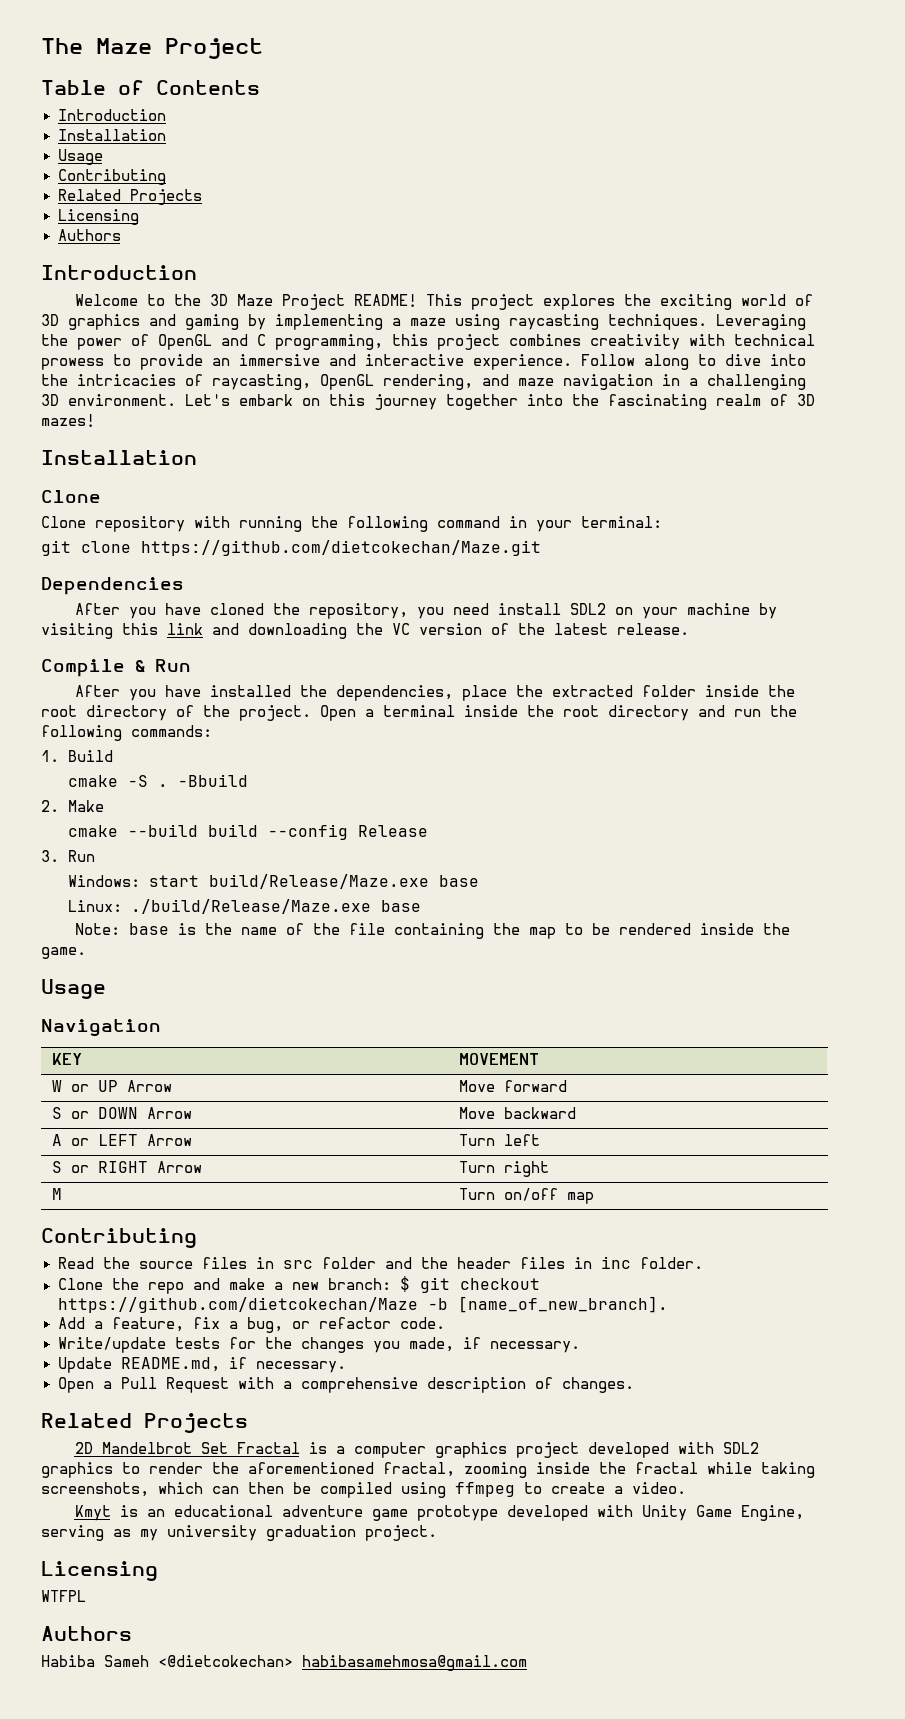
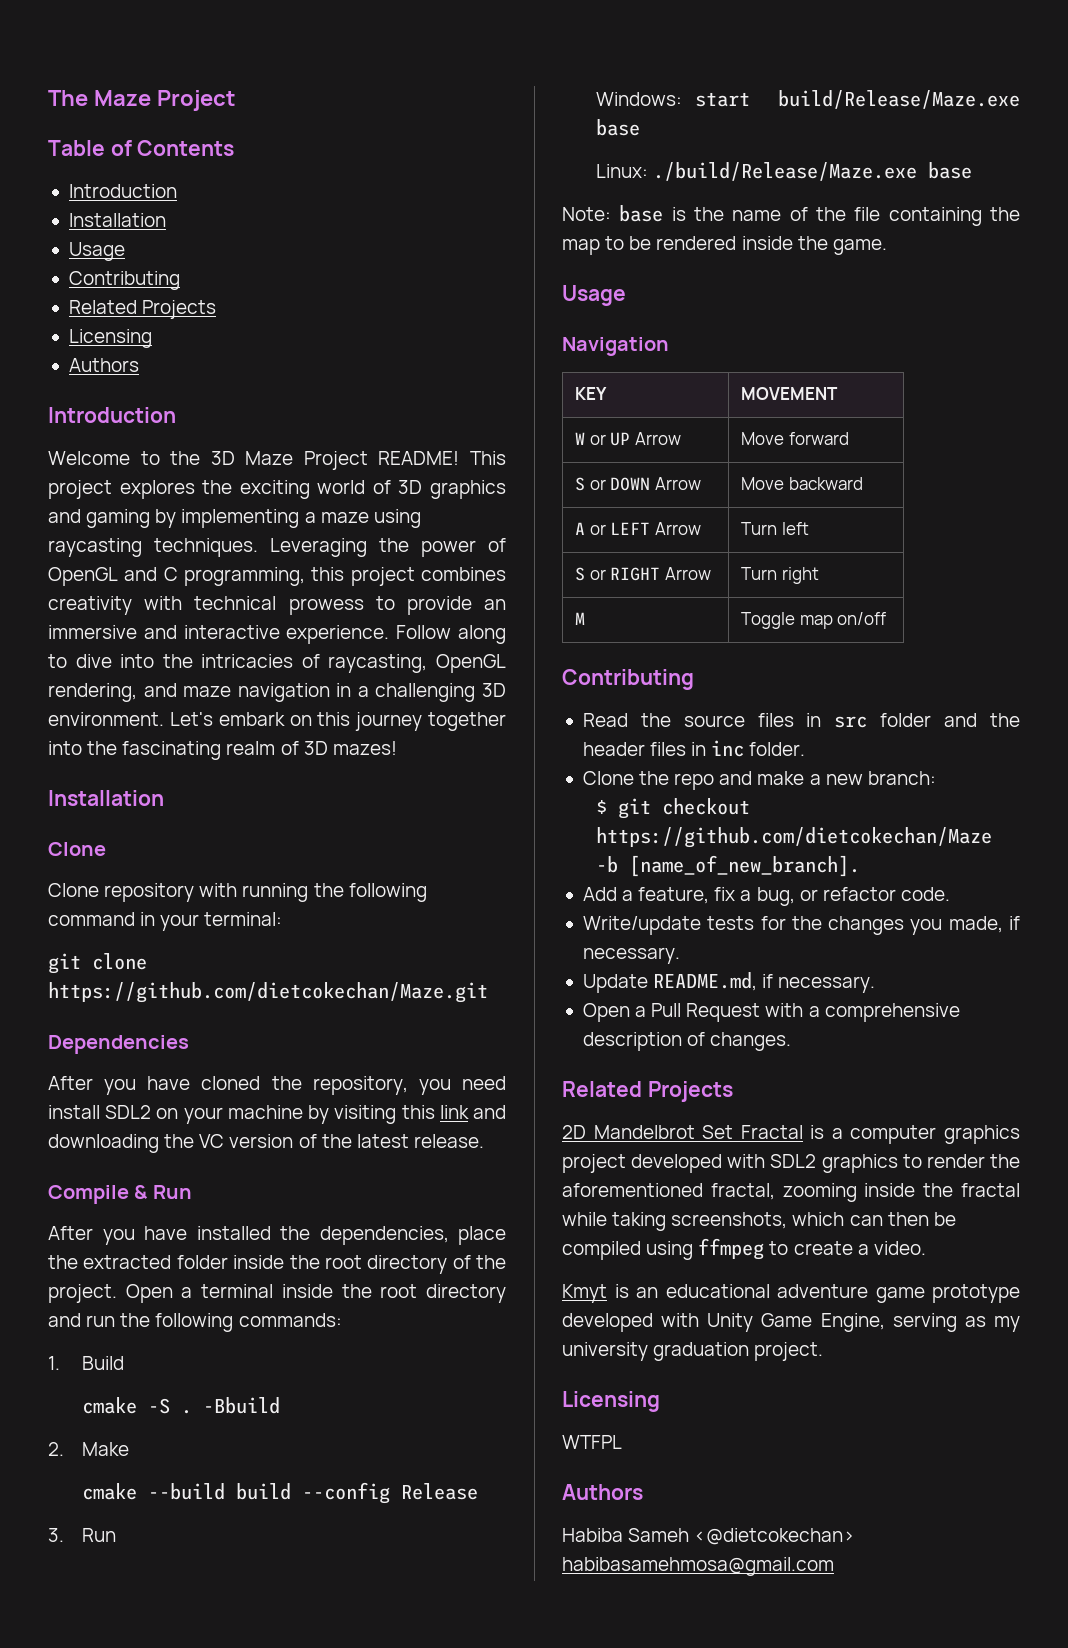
[459,1188,496,1200] Turn -> [741,612,833,629] Toggle map
[567,1192,595,1204] map -> (887, 618) none
(391, 1284) none -> (936, 778) //

